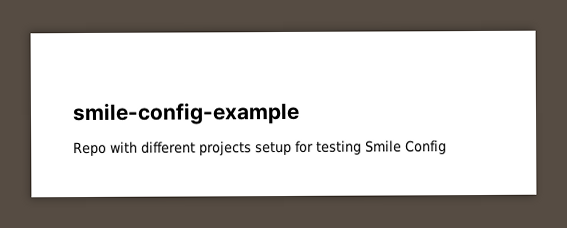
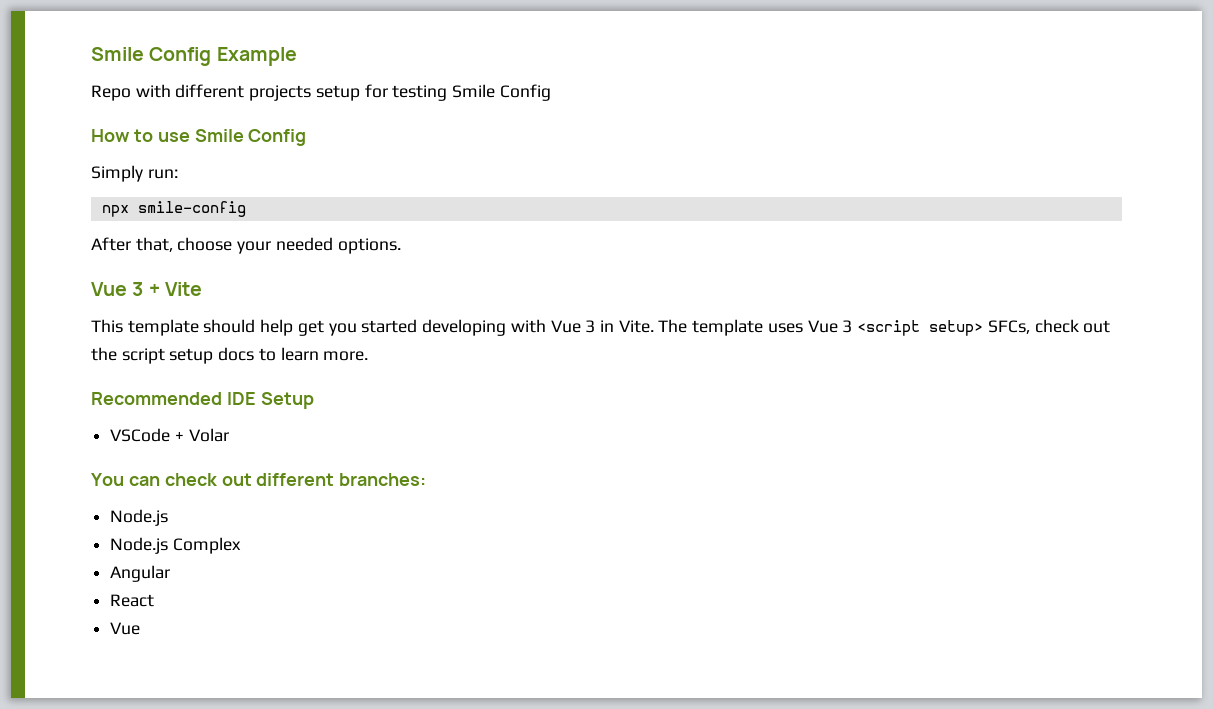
[72,101,300,126] smile-config-example -> [91,47,297,66] Smile Config Example
(447, 147) none -> [91,129,307,146] [91,165,178,182] [101,201,246,217] [91,237,401,254] [91,282,202,296] [91,319,1111,336] [91,347,369,364] [91,392,314,409] [110,428,229,442] [91,473,427,486] [110,509,169,526] [110,537,241,554] [110,565,171,582] [110,594,155,607] [110,622,141,635] // How to use Smile Config // Simply run: // npx smile-config // After that, choose your needed options. // Vue 3 + Vite // This template should help get you started developing with Vue 3 in Vite. The template uses Vue 3 <script setup> SFCs, check out the script setup docs to learn more. // Recommended IDE Setup // VSCode + Volar // You can check out different branches: // Node.js // Node.js Complex // Angular // React // Vue

